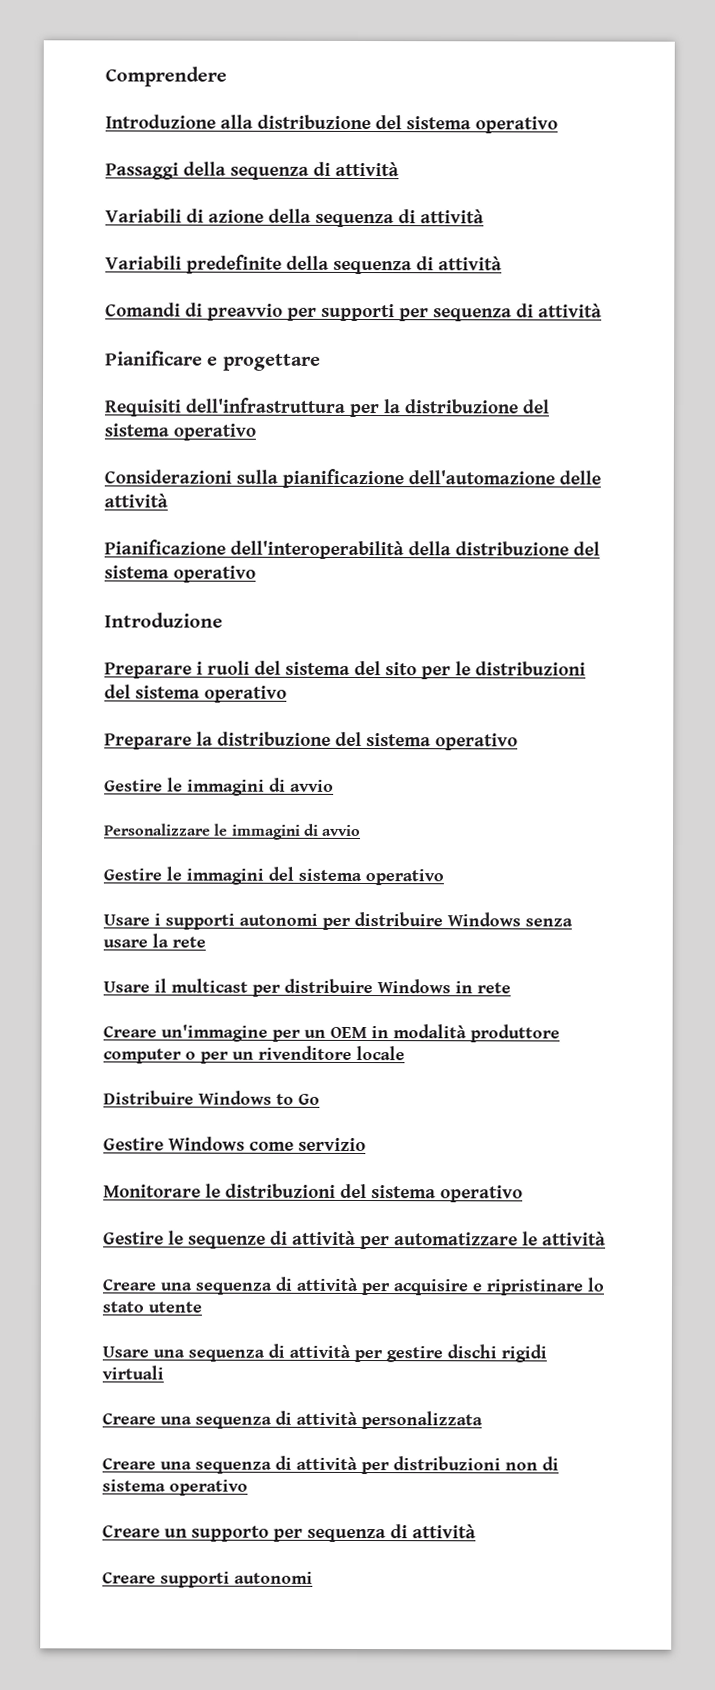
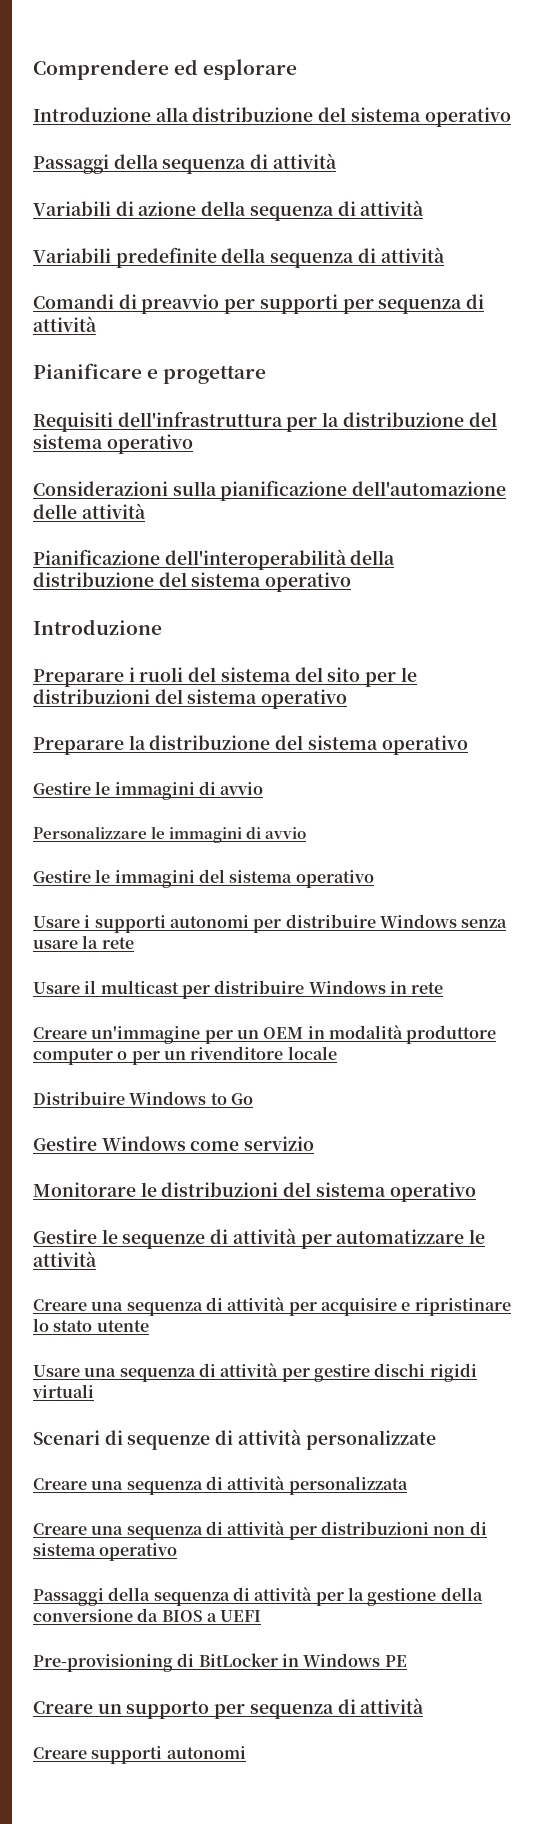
(227, 76) none -> [174,59,298,80] ed esplorare
(164, 1372) none -> [33,1429,436,1450] // Scenari di sequenze di attività personalizzate
(248, 1487) none -> [33,1587,483,1606] [33,1608,262,1622] [33,1653,407,1672] // Passaggi della sequenza di attività per la gestione della conversione da BIOS a UEFI // Pre-provisioning di BitLocker in Windows PE

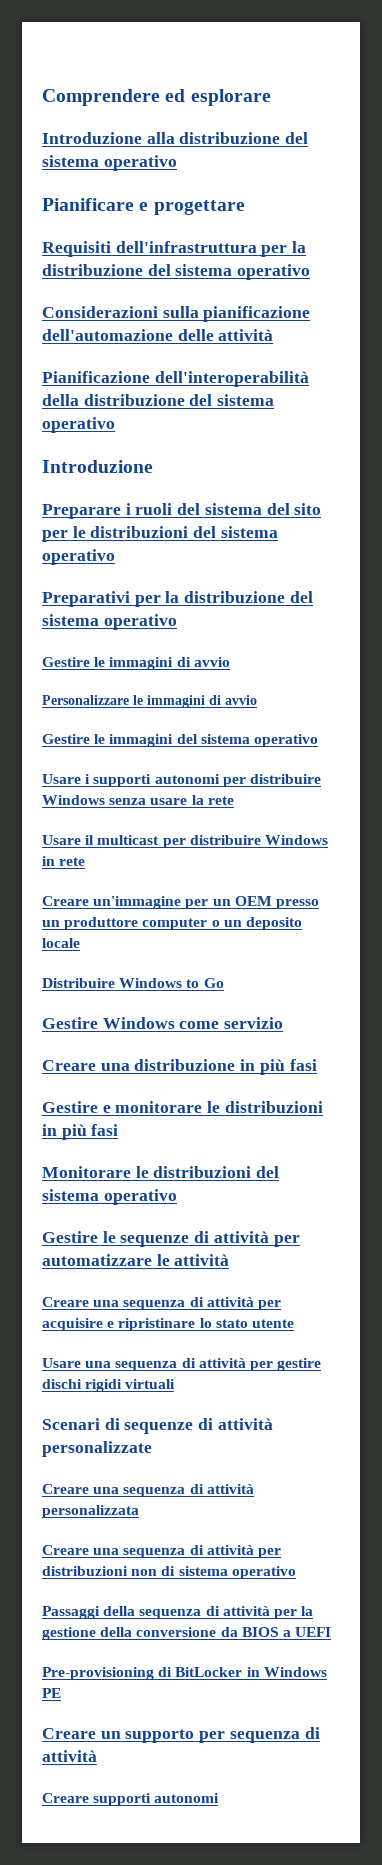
[33,153,337,174] [33,200,425,221] [33,247,445,268] [33,294,485,314] [33,316,97,332] // Passaggi della sequenza di attività // Variabili di azione della sequenza di attività // Variabili predefinite della sequenza di attività // Comandi di preavvio per supporti per sequenza di attività -> (177, 163) none
[33,737,124,755] Preparare -> [42,591,161,607] Preparativi per
[307,1025,403,1039] in modalità -> [275,899,319,909] [42,920,60,927] presso un
[131,1046,284,1065] per un rivenditore -> [223,917,302,930] un deposito
(315, 1143) none -> [42,1059,317,1075] [42,1101,323,1113] [42,1124,119,1140] // Creare una distribuzione in più fasi // Gestire e monitorare le distribuzioni in più fasi

